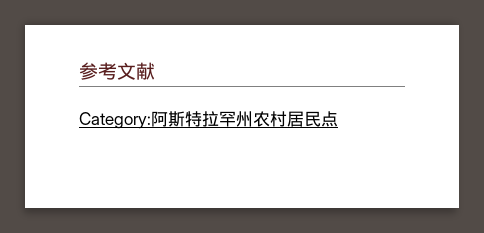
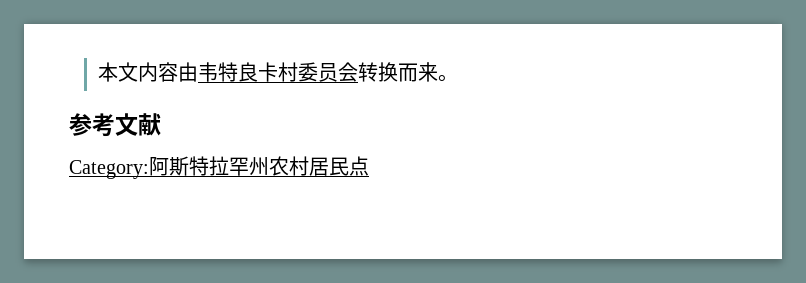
(79, 71) none -> [98,62,459,82] 本文内容由韦特良卡村委员会转换而来。 //

